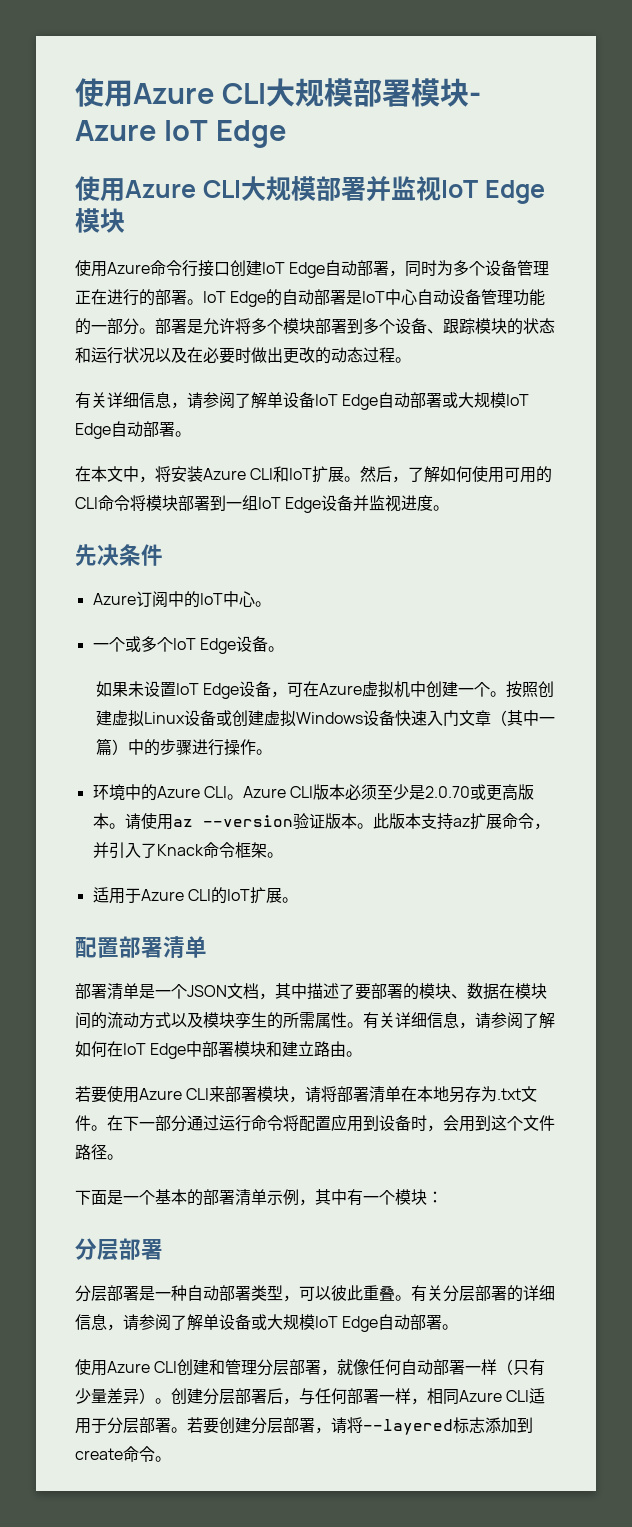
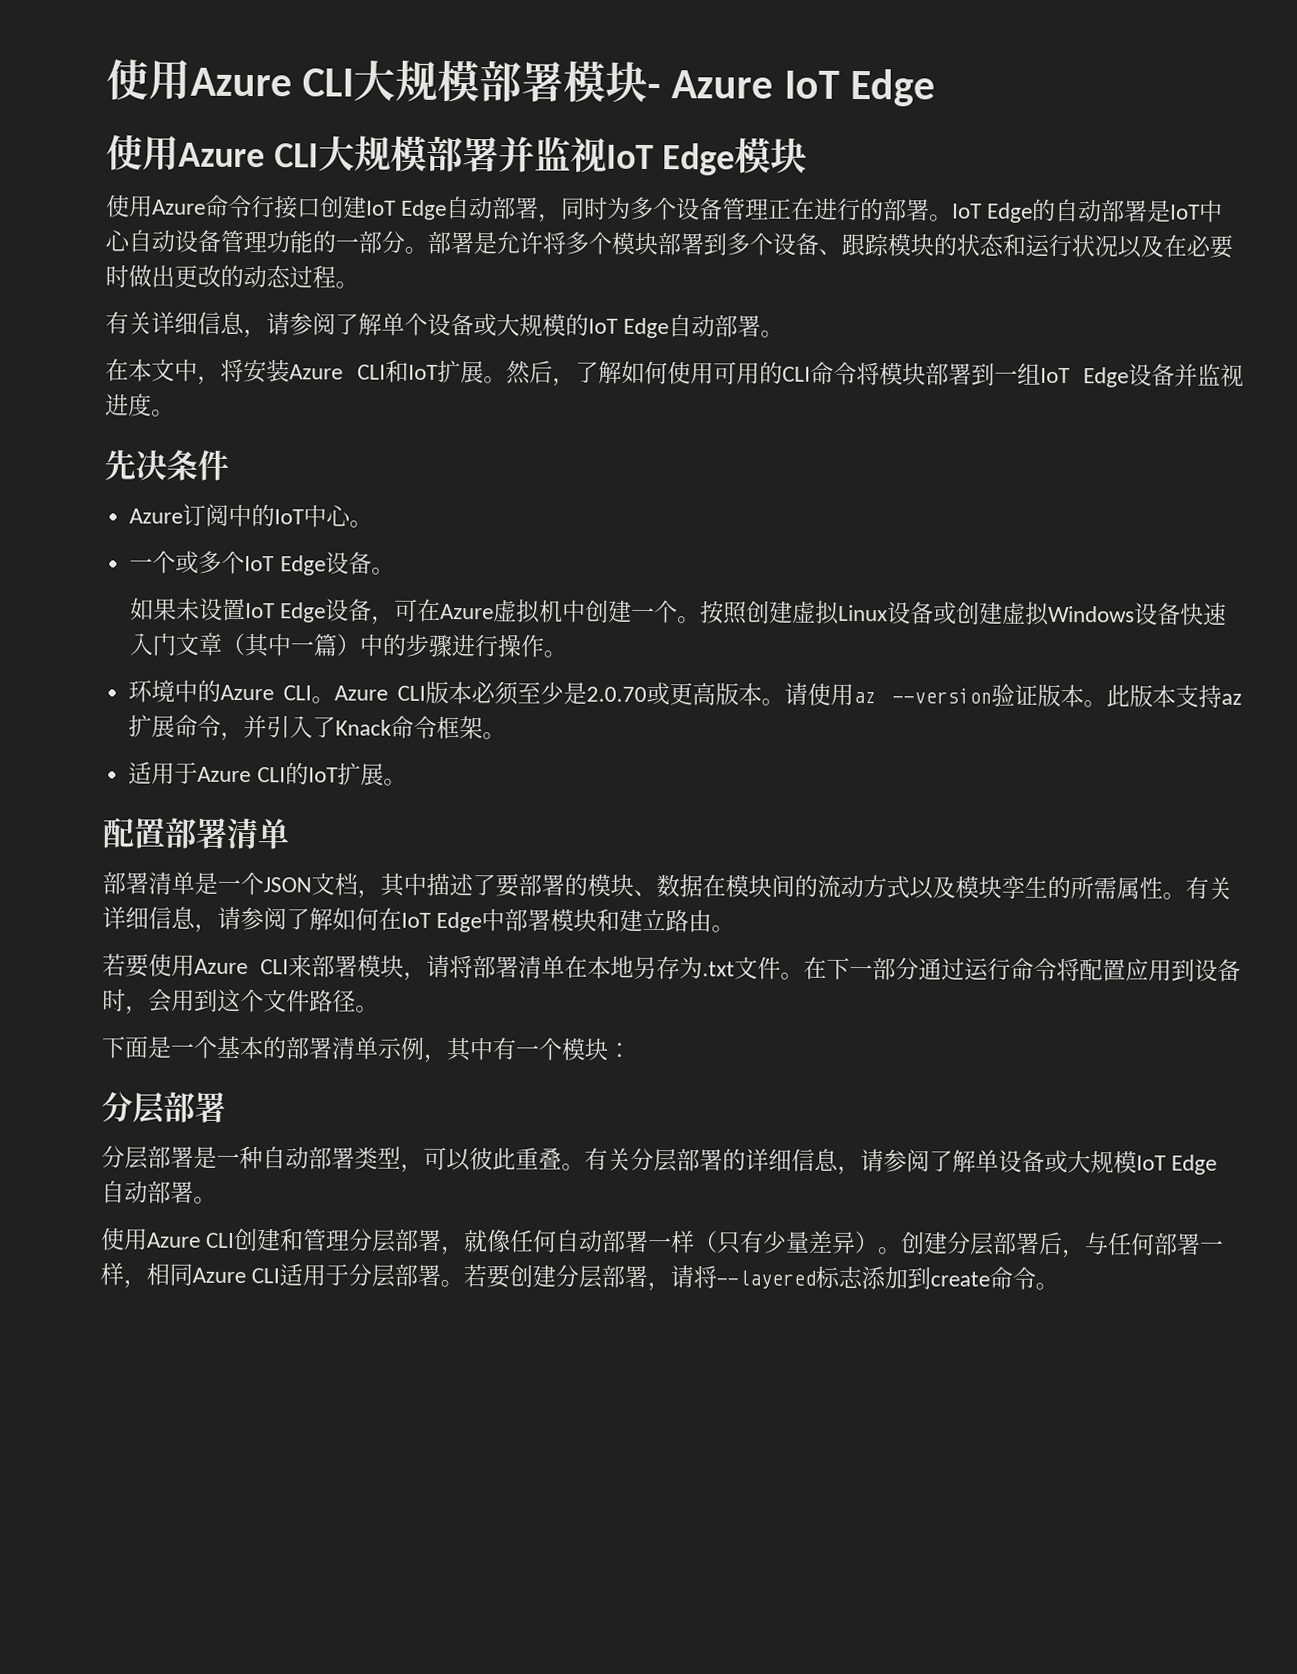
[283,392,507,410] 设备IoT Edge自动部署或大规模 -> [404,312,589,337] 个设备或大规模的

